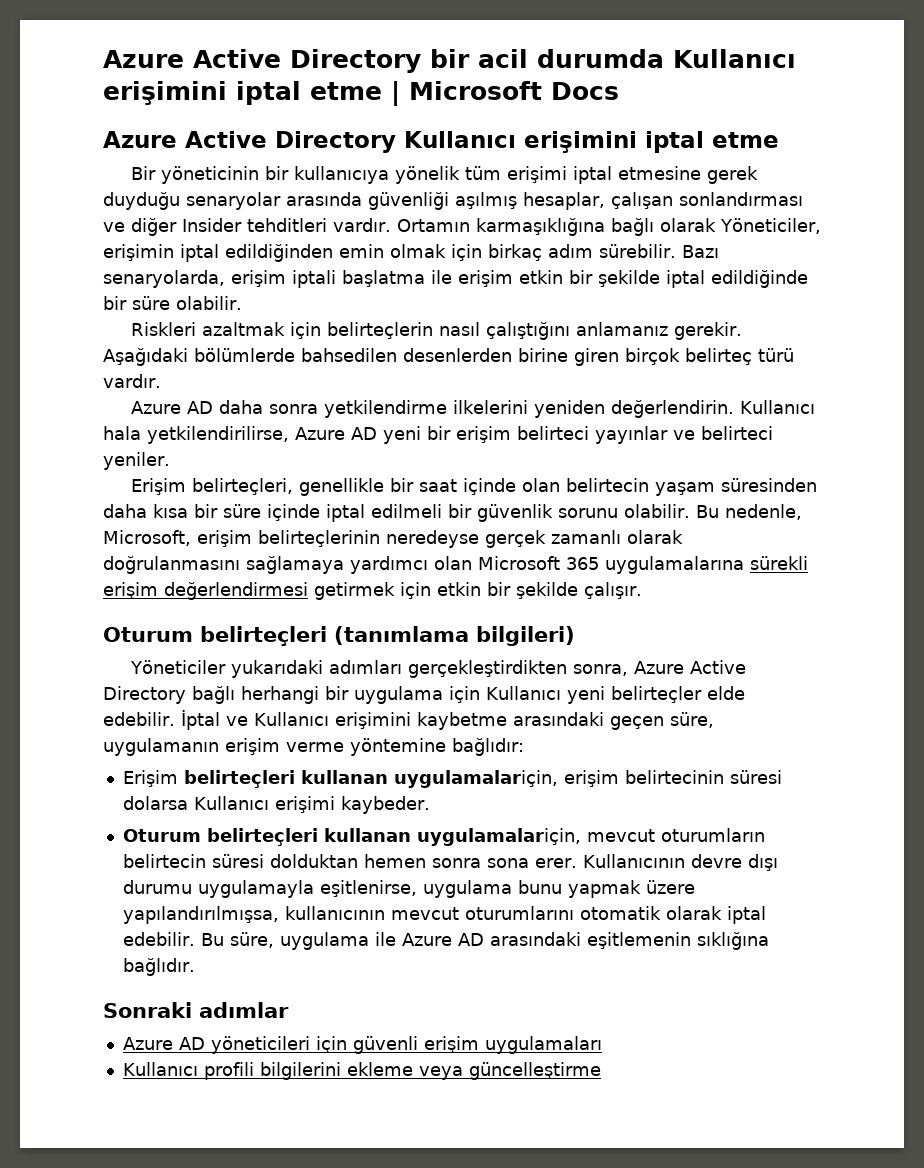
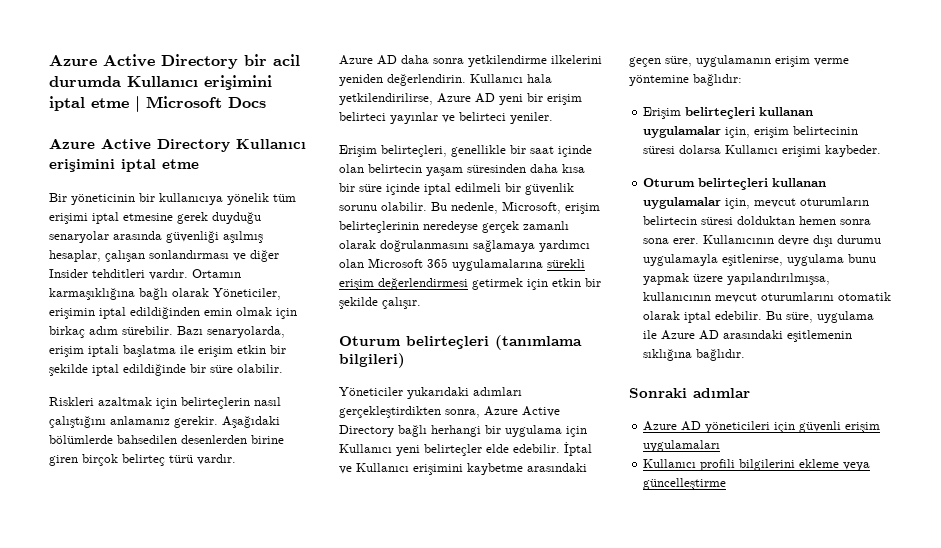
[393,770,558,788] uygulamalariçin, -> [643,126,751,138] uygulamalar için,
[416,828,581,846] uygulamalariçin, -> [643,197,751,209] uygulamalar için,

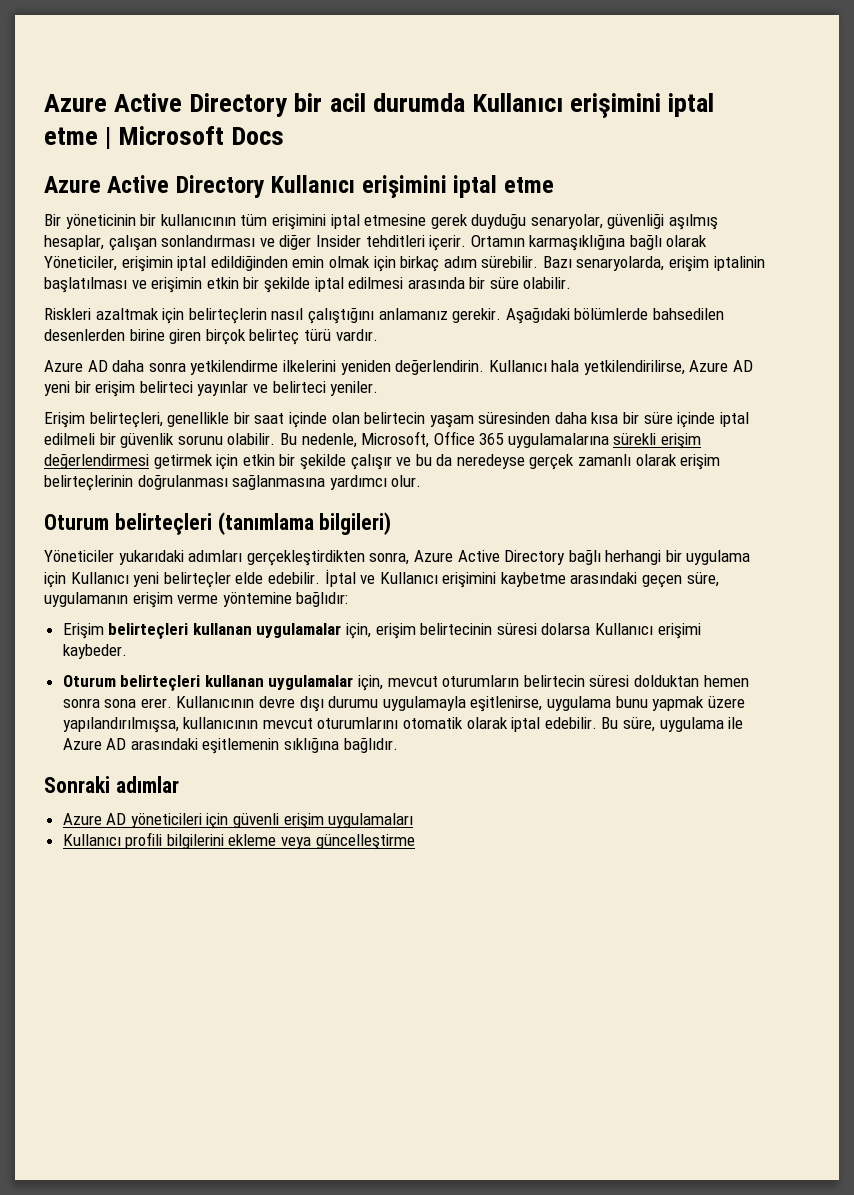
[159,193,296,205] [49,213,88,224] kullanıcıya yönelik tüm erişimi -> [160,214,326,230] kullanıcının tüm erişimini
[49,231,162,243] senaryolar arasında -> [530,214,603,229] senaryolar,
[149,269,188,280] vardır. -> [429,235,467,251] içerir.
[88,345,233,357] iptali başlatma ile erişim -> [713,256,765,271] [44,277,203,293] iptalinin başlatılması ve erişimin
[123,364,186,376] edildiğinde -> [348,277,465,289] edilmesi arasında
[565,203,600,214] [339,221,569,233] [339,240,590,252] [339,258,423,268] erişim belirteçlerinin neredeyse gerçek zamanlı olarak doğrulanmasını sağlamaya yardımcı olan Microsoft -> [433,431,475,445] Office
[382,297,421,309] çalışır. -> [350,454,721,470] [44,474,422,491] çalışır ve bu da neredeyse gerçek zamanlı olarak erişim belirteçlerinin doğrulanması sağlanmasına yardımcı olur.

